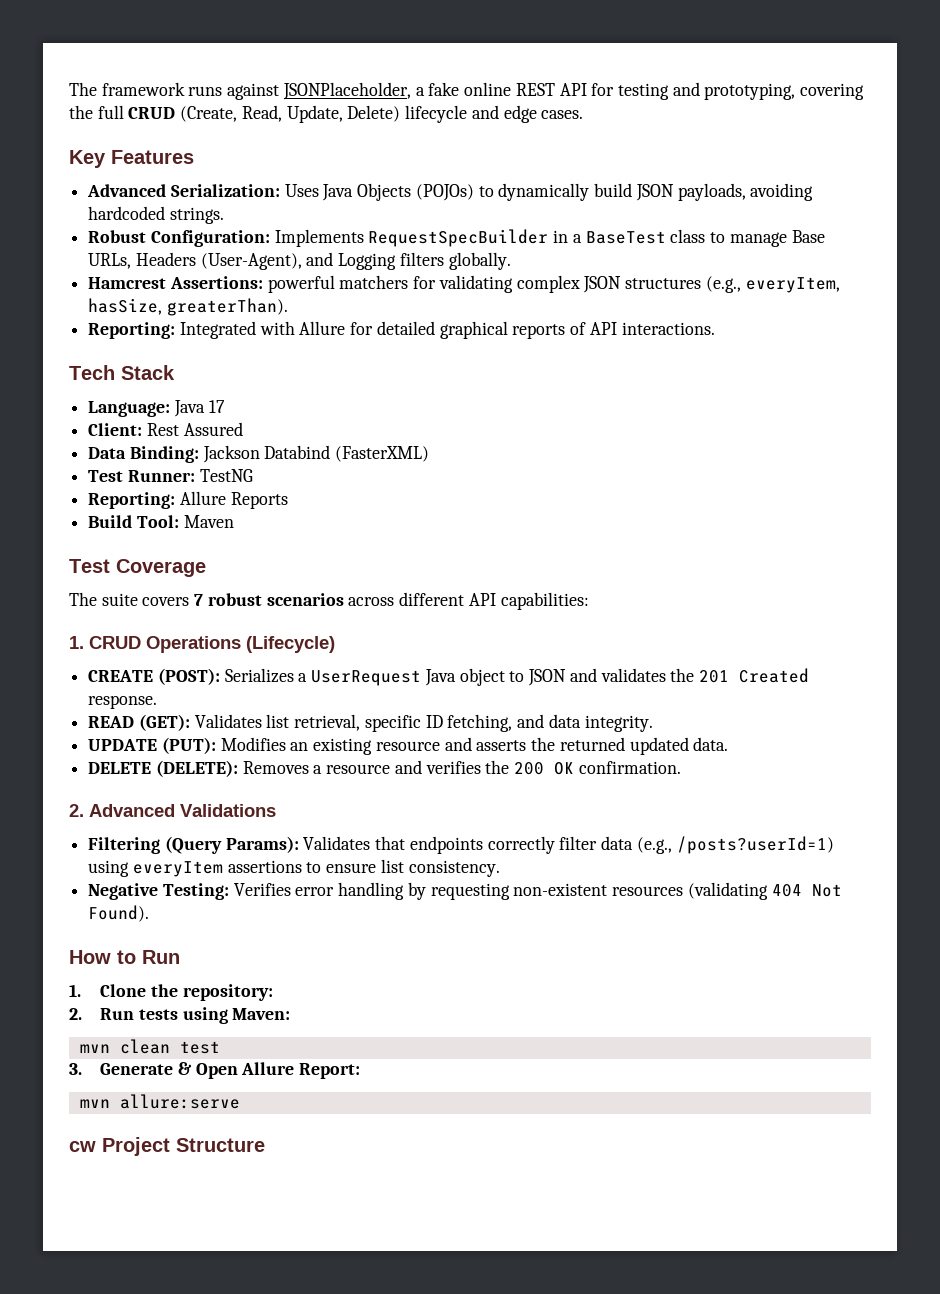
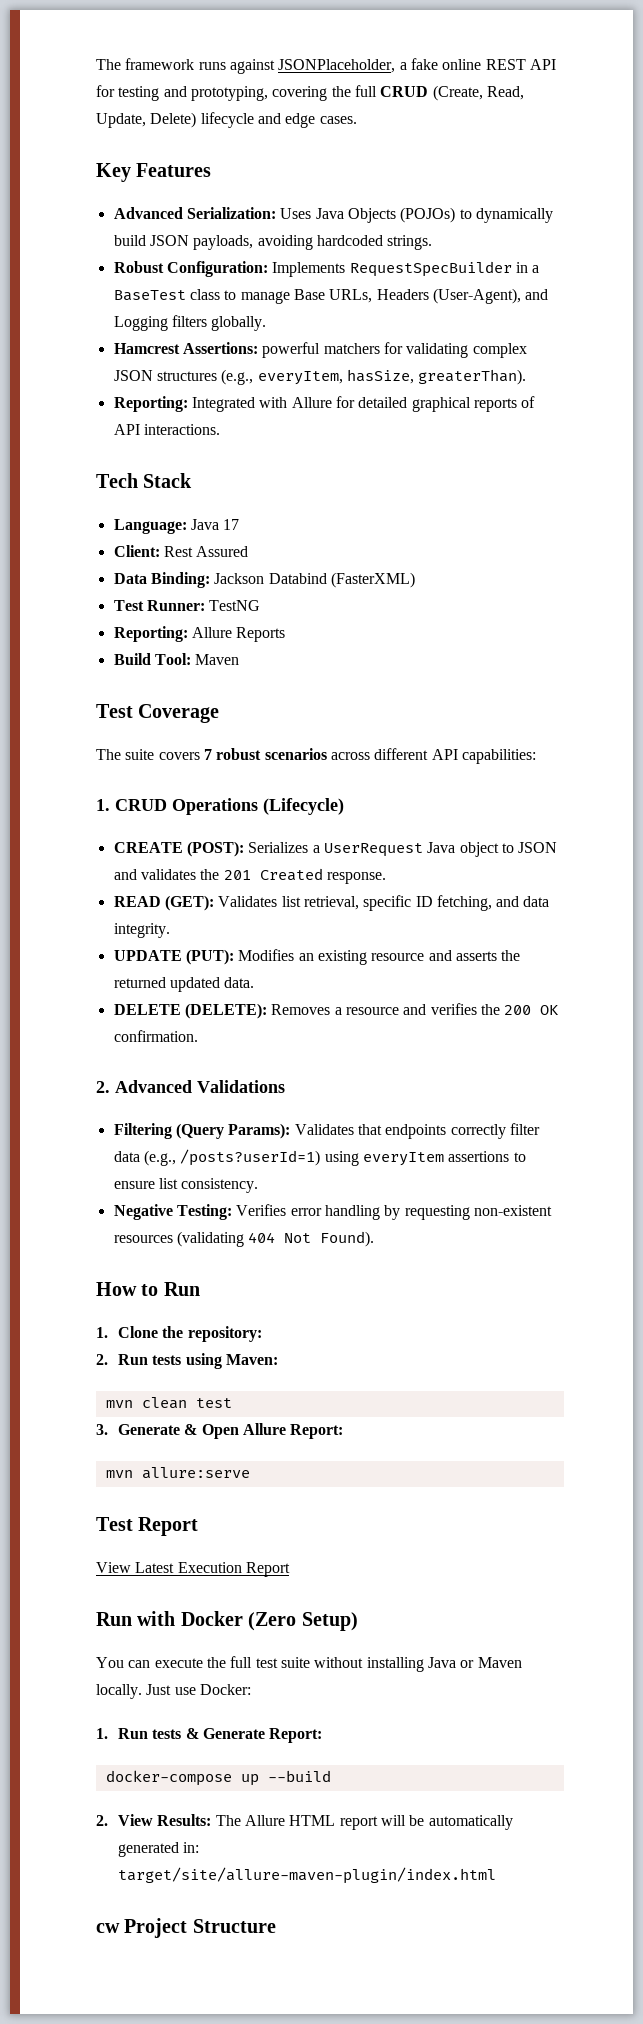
(240, 1101) none -> [96,1517,199,1536] [96,1562,290,1577] [96,1611,358,1631] [96,1656,522,1672] [96,1684,251,1699] [96,1728,323,1743] [105,1770,331,1786] [96,1814,513,1830] [118,1842,200,1857] [118,1867,497,1884] // Test Report // View Latest Execution Report // Run with Docker (Zero Setup) // You can execute the full test suite without installing Java or Maven locally. Just use Docker: // 1. Run tests & Generate Report: // docker-compose up --build // 2. View Results: The Allure HTML report will be automatically generated in: target/site/allure-maven-plugin/index.html

